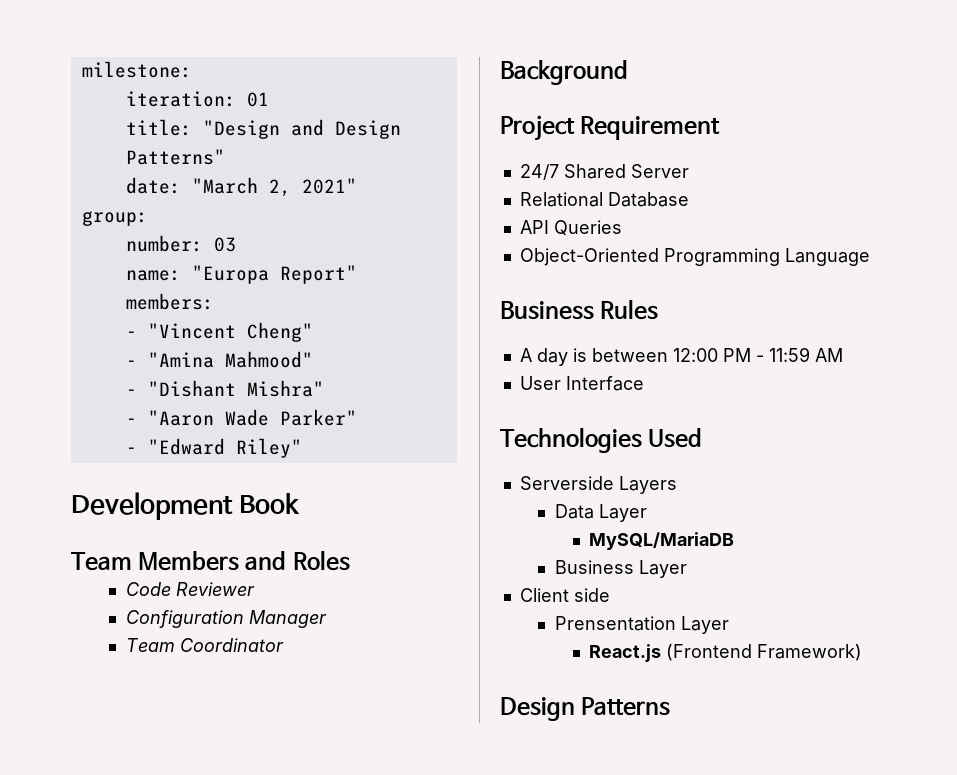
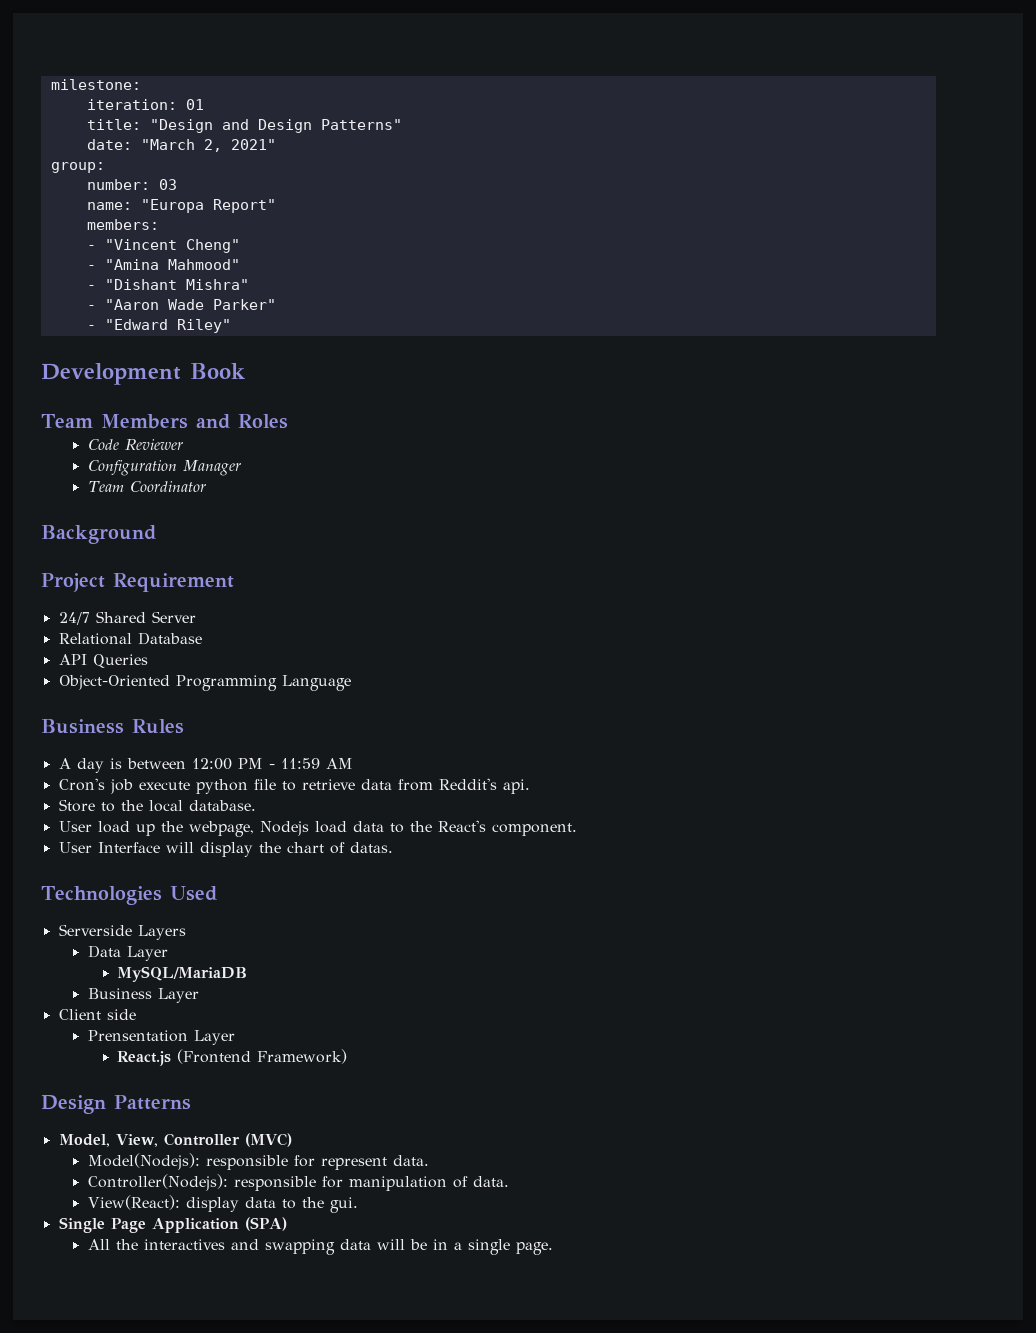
[519,376,644,391] User Interface -> [58,778,530,794] [58,799,256,812] [58,820,577,837] [58,842,393,857] Cron's job execute python file to retrieve data from Reddit's api. // Store to the local database. // User load up the webpage, Nodejs load data to the React's component. // User Interface will display the chart of datas.
(671, 706) none -> [58,1133,292,1147] [87,1153,429,1170] [87,1174,509,1191] [87,1195,358,1213] [58,1217,287,1233] [87,1239,553,1255] // Model, View, Controller (MVC) // Model(Nodejs): responsible for represent data. // Controller(Nodejs): responsible for manipulation of data. // View(React): display data to the gui. // Single Page Application (SPA) // All the interactives and swapping data will be in a single page.

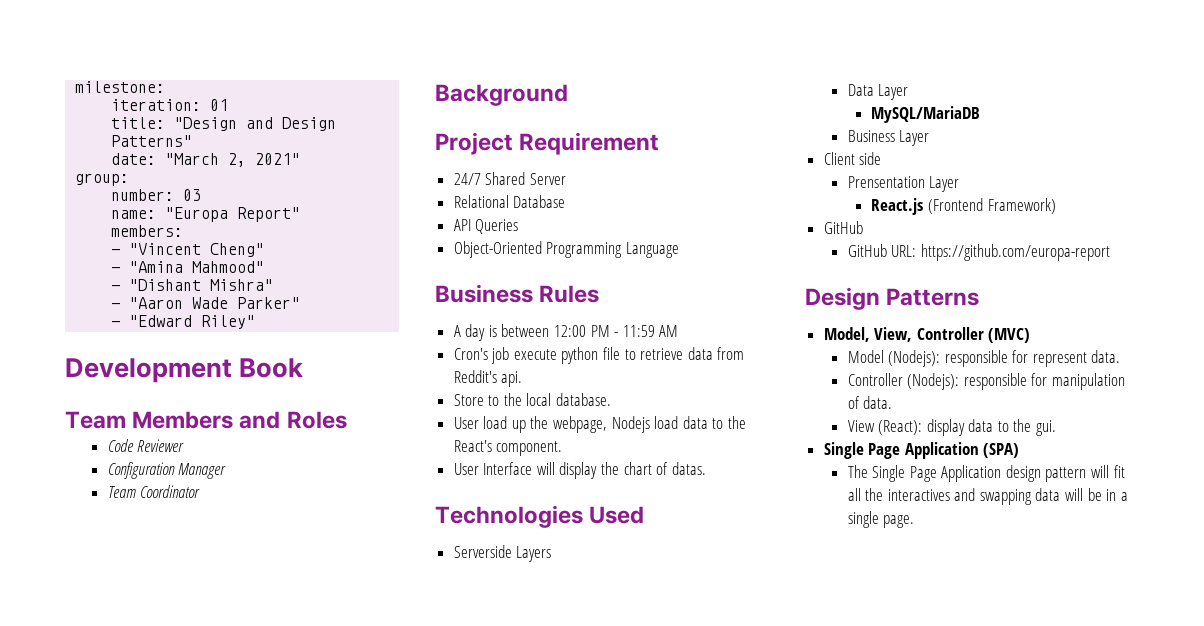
(347, 1056) none -> [823,221,863,234] [847,244,1110,261] // GitHub // GitHub URL: https://github.com/europa-report
[87,1153,200,1170] Model(Nodejs): -> [847,350,941,367] Model (Nodejs):
[87,1174,228,1191] Controller(Nodejs): -> [847,373,960,390] Controller (Nodejs):
[87,1195,180,1210] View(React): -> [847,420,923,435] View (React):
[87,1239,110,1250] All -> [847,465,1125,482] [847,488,861,501] The Single Page Application design pattern will fit all

